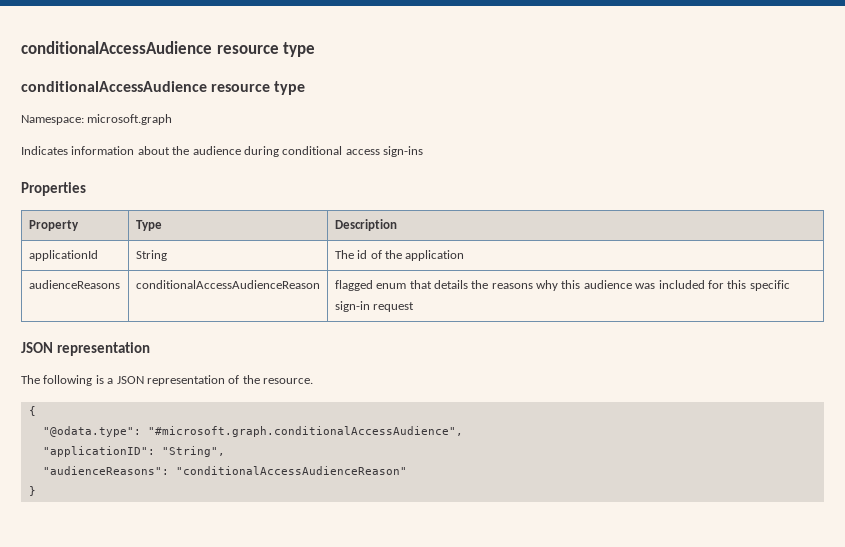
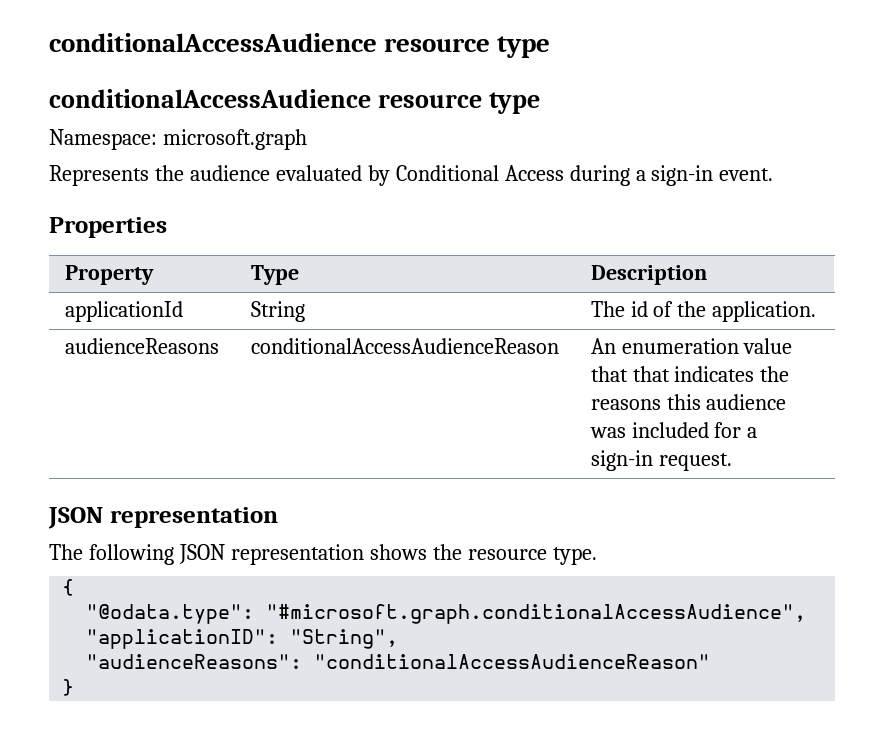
[21,146,423,157] Indicates information about the audience during conditional access sign-ins -> [49,165,774,186] Represents the audience evaluated by Conditional Access during a sign-in event.
[405,250,465,261] application -> [712,301,817,322] application.
[334,280,468,291] flagged enum that details -> [590,338,793,354] [590,366,755,382] An enumeration value that that indicates
[536,280,559,291] why -> (661, 404) none
[727,280,790,291] [334,301,415,312] this specific sign-in request -> [747,427,758,438] [590,450,732,471] a sign-in request.
[95,375,313,386] is a JSON representation of the resource. -> [178,544,597,565] JSON representation shows the resource type.

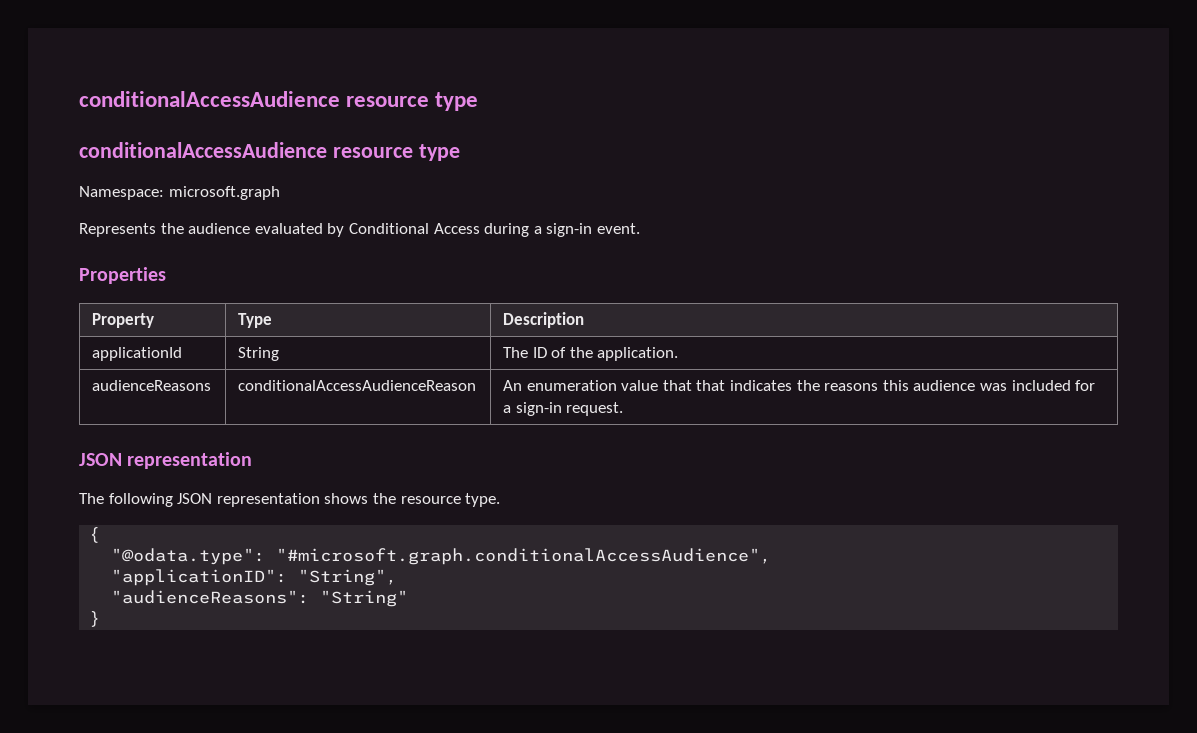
[630,301,648,317] id -> [532,347,547,358] ID
[314,654,711,669] "conditionalAccessAudienceReason" -> [320,590,409,607] "String"

